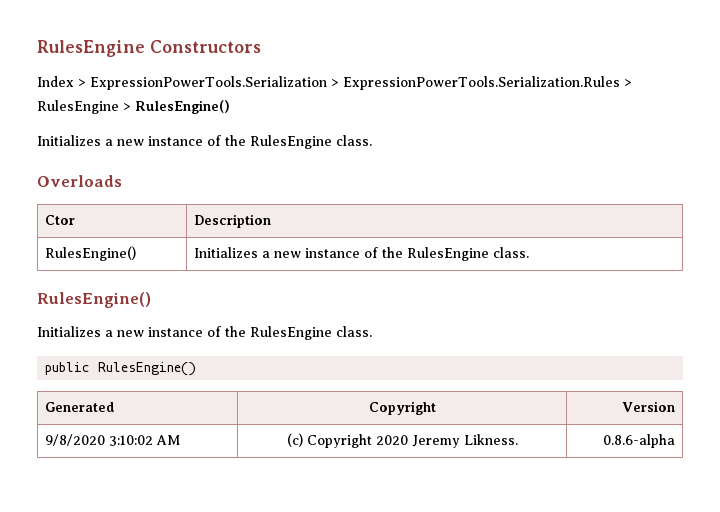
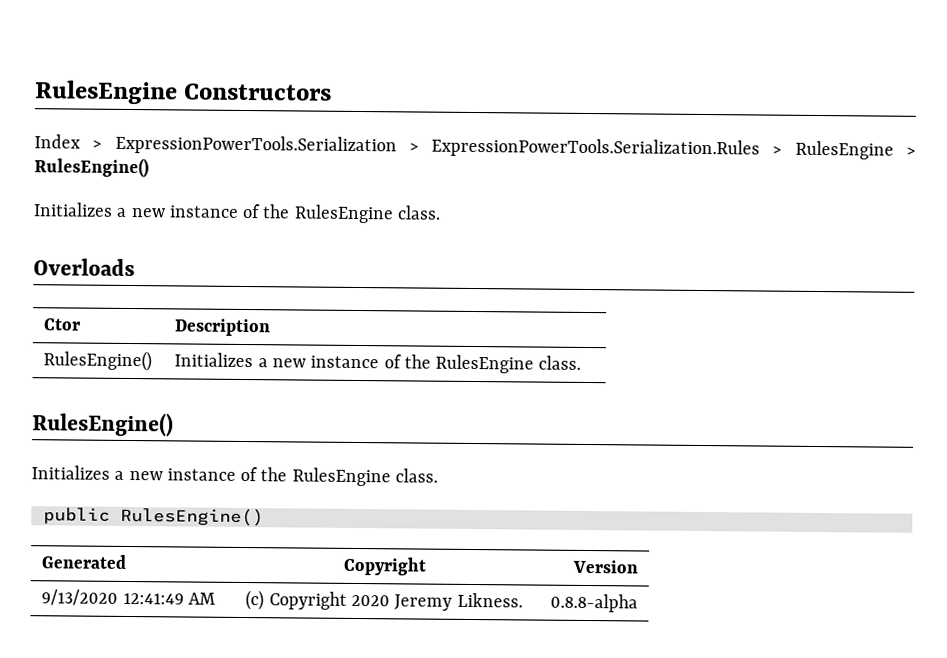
[44,434,153,446] 9/8/2020 3:10:02 -> [41,589,184,606] 9/13/2020 12:41:49
[603,434,676,448] 0.8.6-alpha -> [549,593,638,613] 0.8.8-alpha

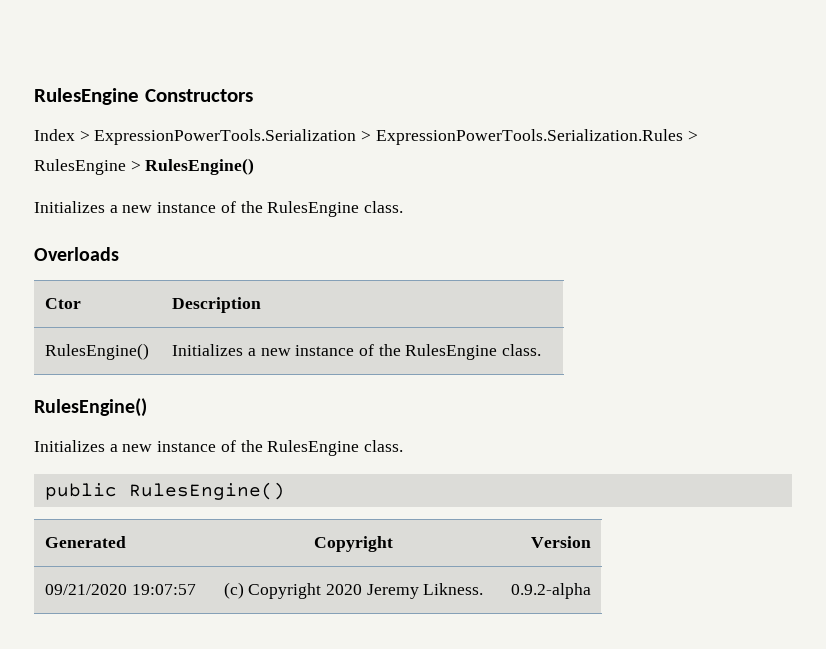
[41,589,216,606] 9/13/2020 12:41:49 AM -> [45,584,196,595] 09/21/2020 19:07:57
[549,593,638,613] 0.8.8-alpha -> [510,583,591,599] 0.9.2-alpha

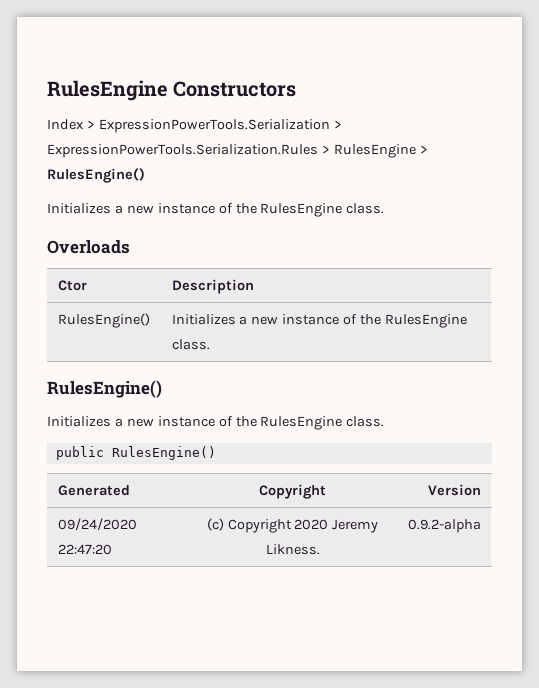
[45,584,196,595] 09/21/2020 19:07:57 -> [57,518,137,531] [57,544,112,555] 09/24/2020 22:47:20

